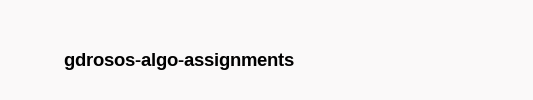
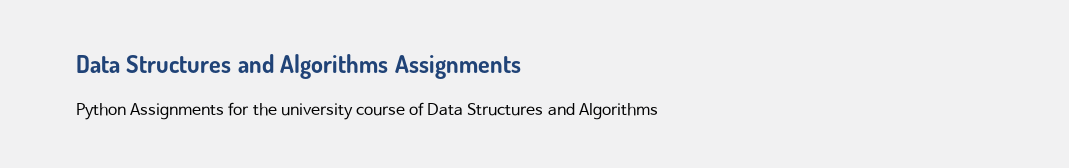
[64,53,294,70] gdrosos-algo-assignments -> [76,54,521,79] [76,102,658,120] Data Structures and Algorithms Assignments // Python Assignments for the university course of Data Structures and Algorithms

